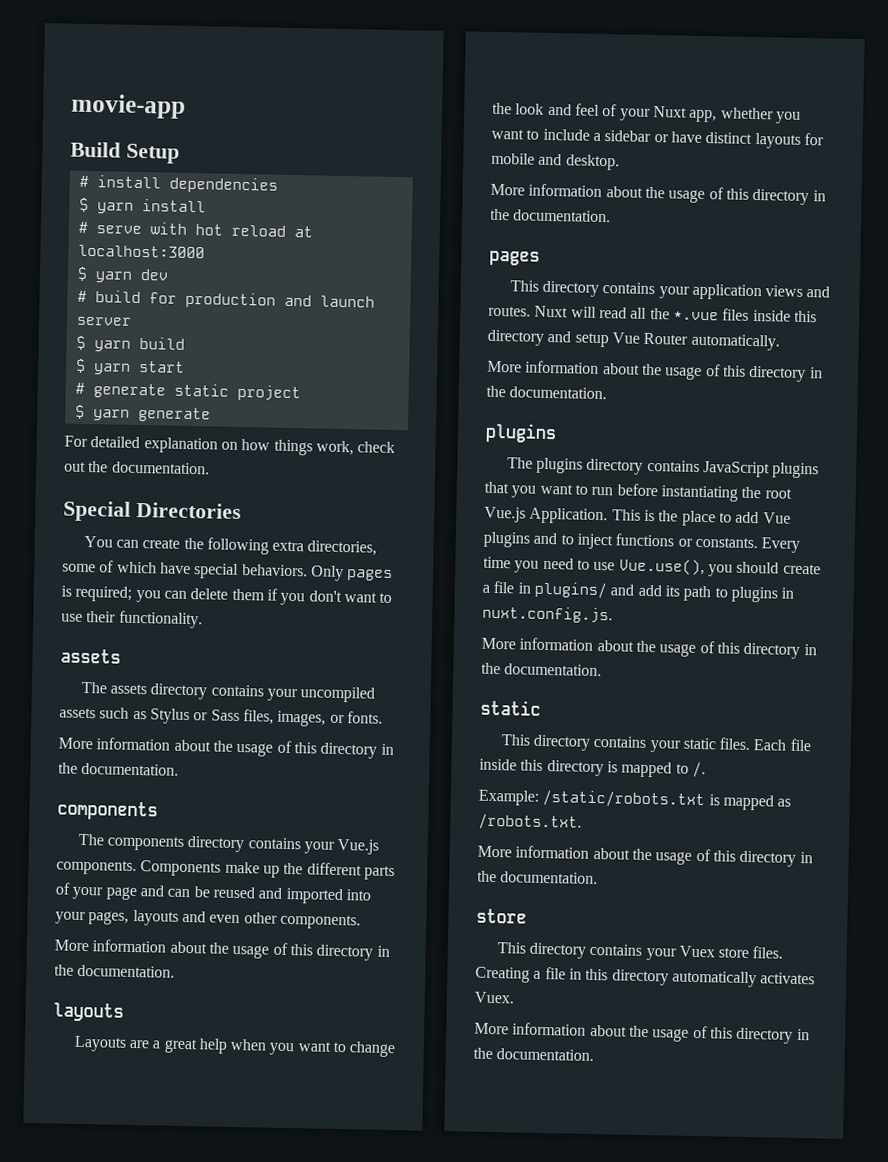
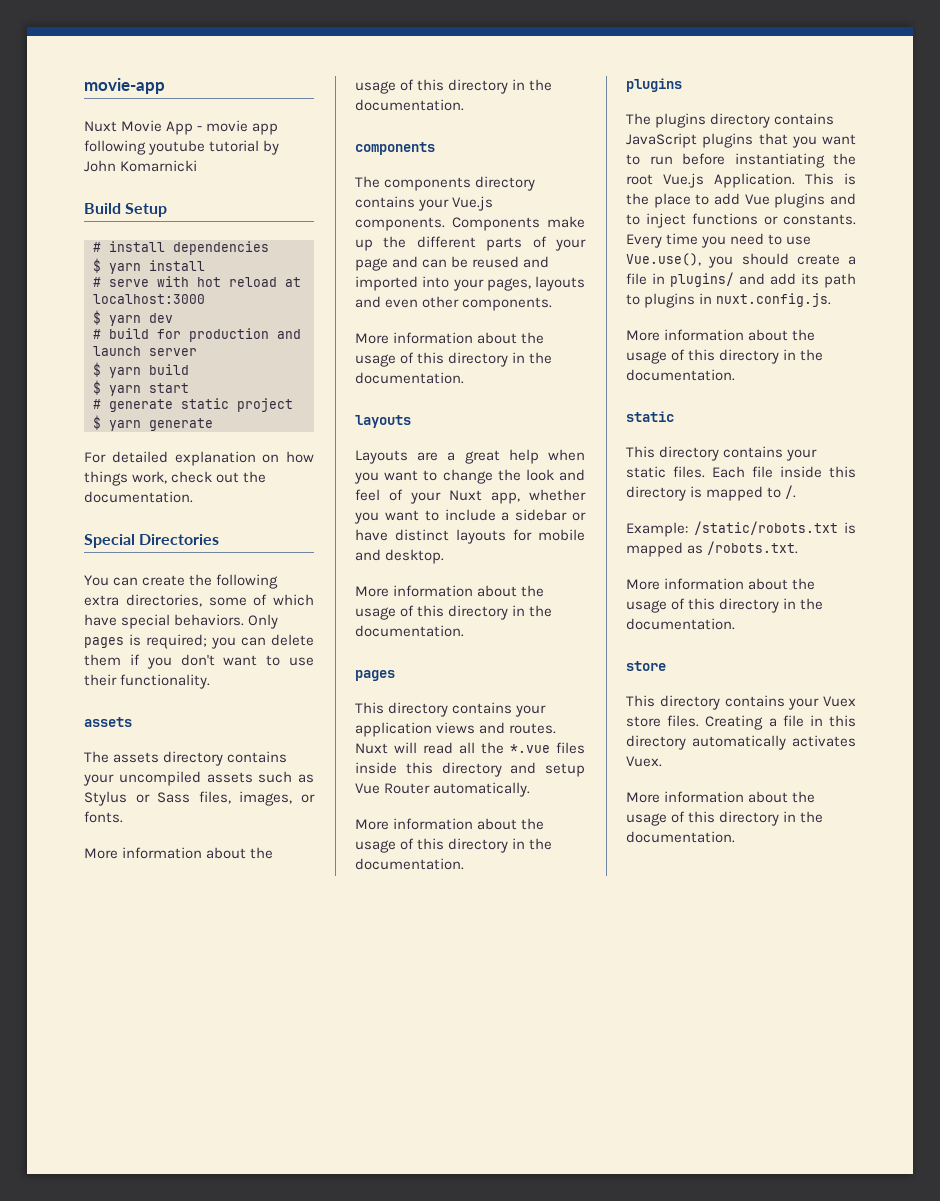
(186, 106) none -> [84,120,279,135] [84,140,280,155] [84,160,198,172] // Nuxt Movie App - movie app following youtube tutorial by John Komarnicki

